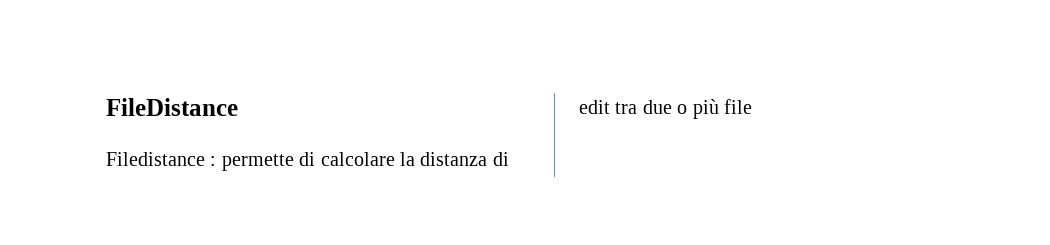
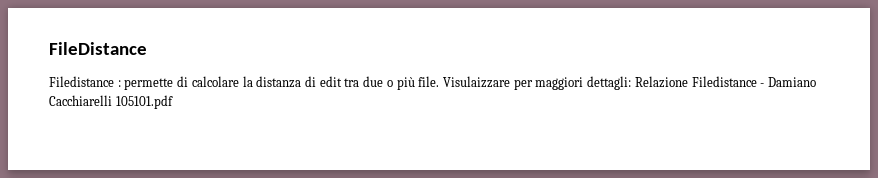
[724,99,752,114] file -> [418,76,816,90] [49,95,173,109] file. Visulaizzare per maggiori dettagli: Relazione Filedistance - Damiano Cacchiarelli 105101.pdf

